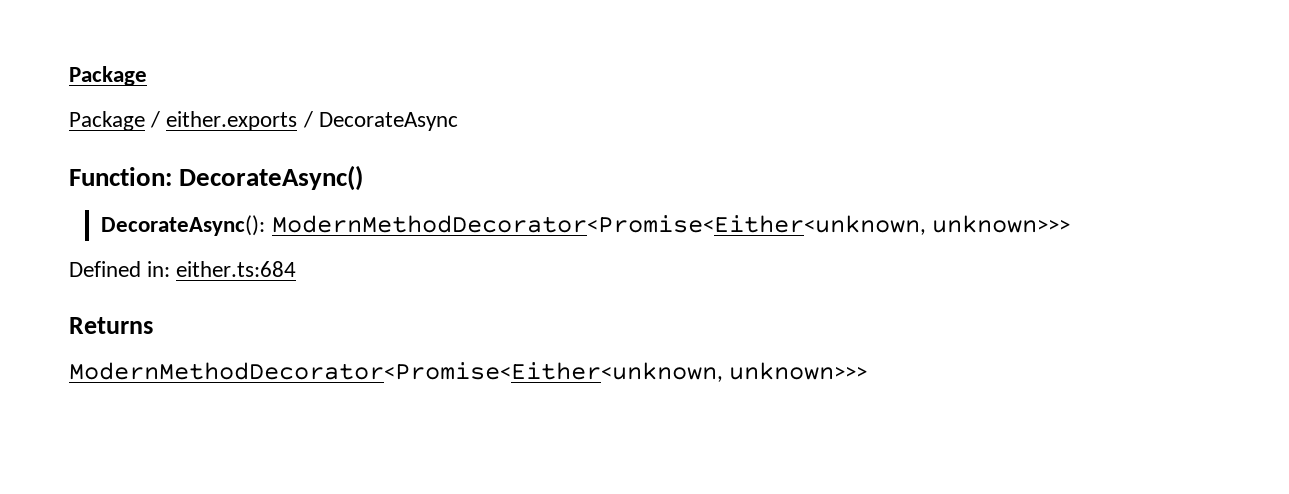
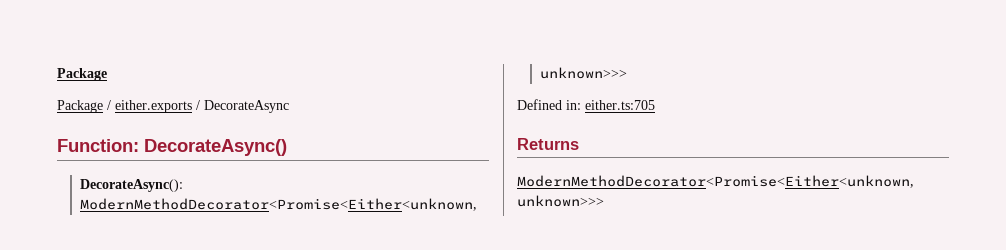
[176,261,297,277] either.ts:684 -> [585,100,655,110] either.ts:705

